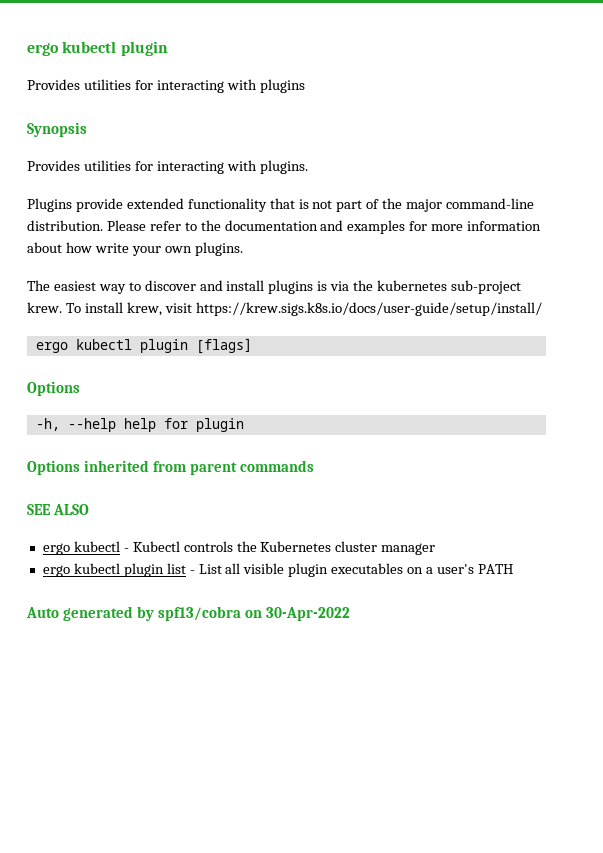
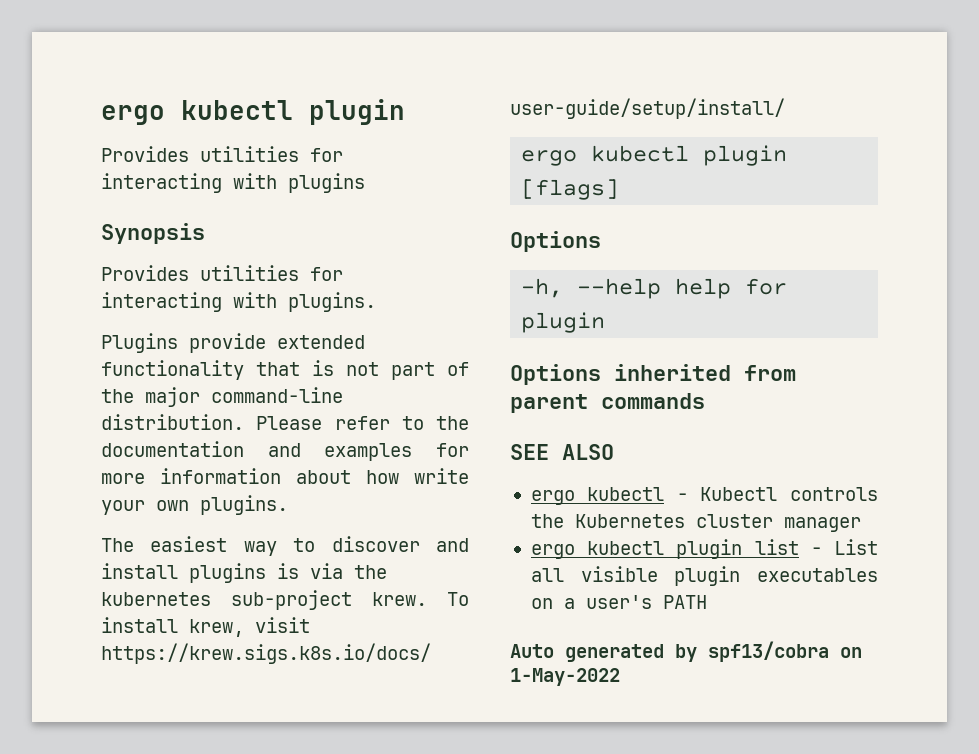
[265,607,350,621] 30-Apr-2022 -> [510,668,620,686] 1-May-2022

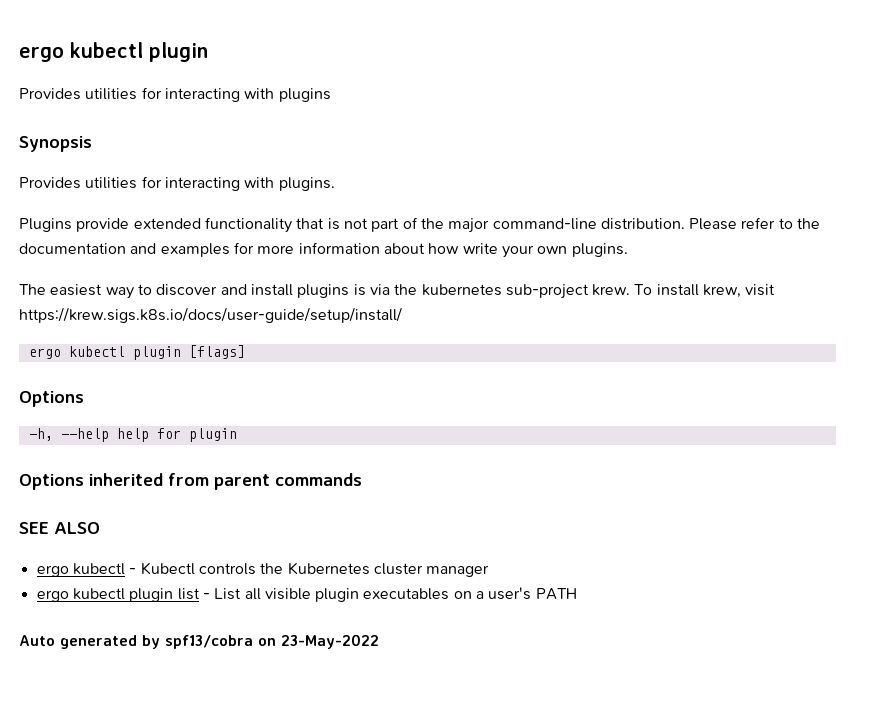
[510,668,620,686] 1-May-2022 -> [281,634,379,649] 23-May-2022

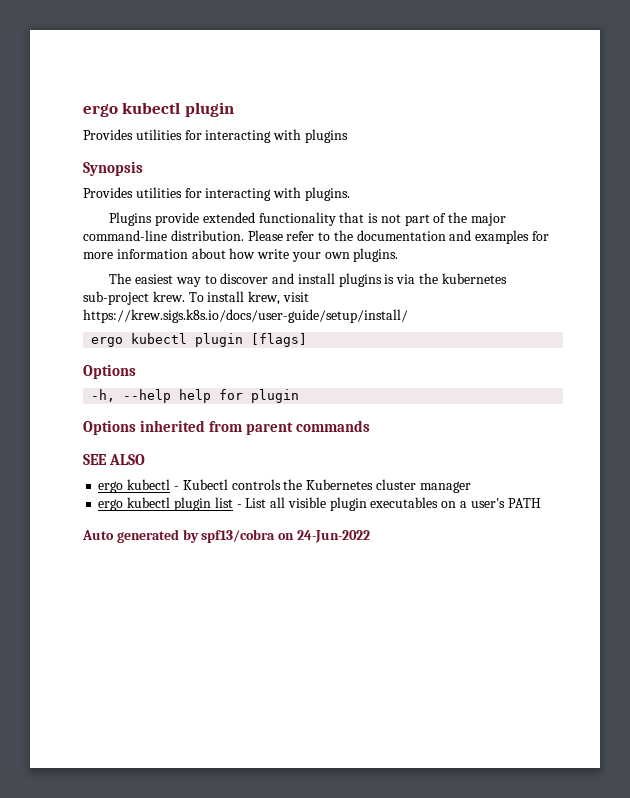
[281,634,379,649] 23-May-2022 -> [296,530,370,543] 24-Jun-2022

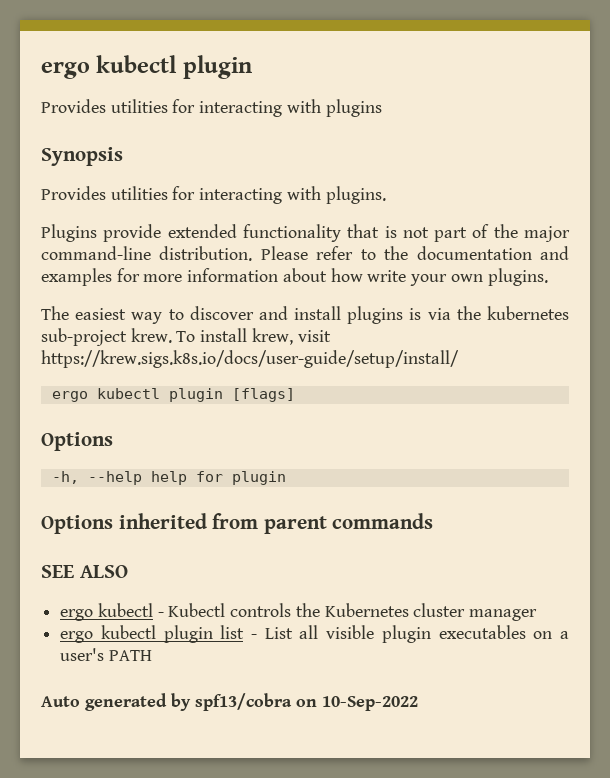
[296,530,370,543] 24-Jun-2022 -> [322,696,418,711] 10-Sep-2022

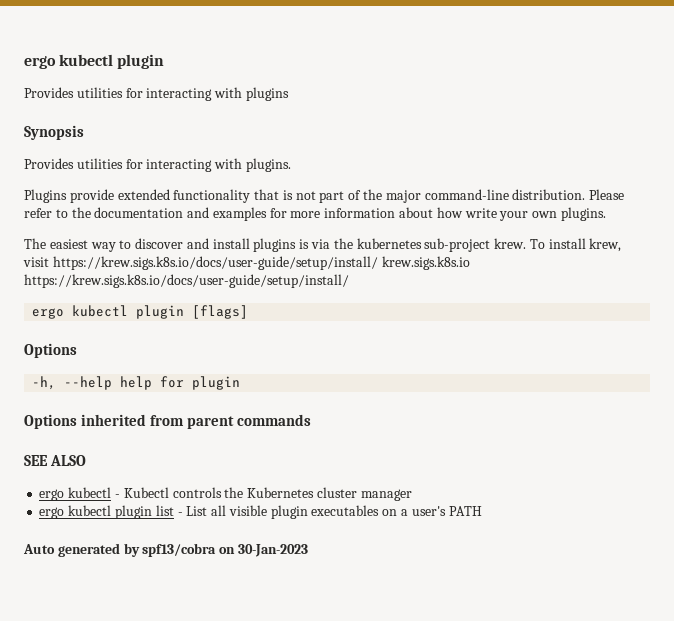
(459, 359) none -> [381,256,470,270] [24,274,349,288] krew.sigs.k8s.io https://krew.sigs.k8s.io/docs/user-guide/setup/install/
[322,696,418,711] 10-Sep-2022 -> [237,544,308,557] 30-Jan-2023

